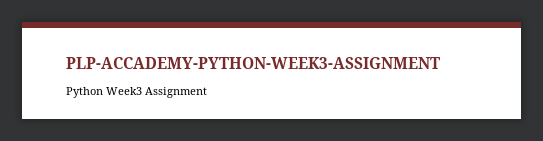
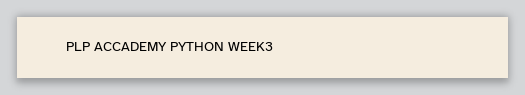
[66,57,440,69] [66,87,207,98] PLP-ACCADEMY-PYTHON-WEEK3-ASSIGNMENT // Python Week3 Assignment -> [66,42,273,51] PLP ACCADEMY PYTHON WEEK3

